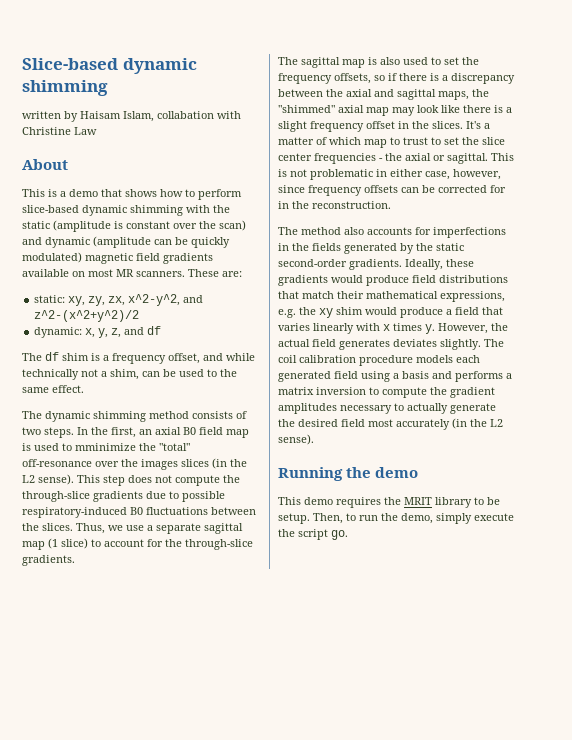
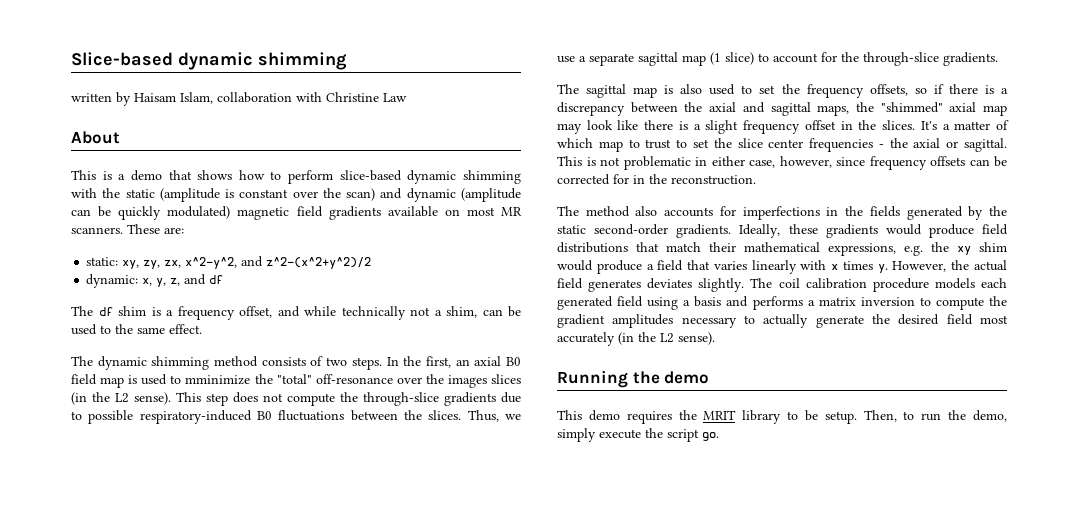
[157,111,214,119] collabation -> [217,92,292,103] collaboration

